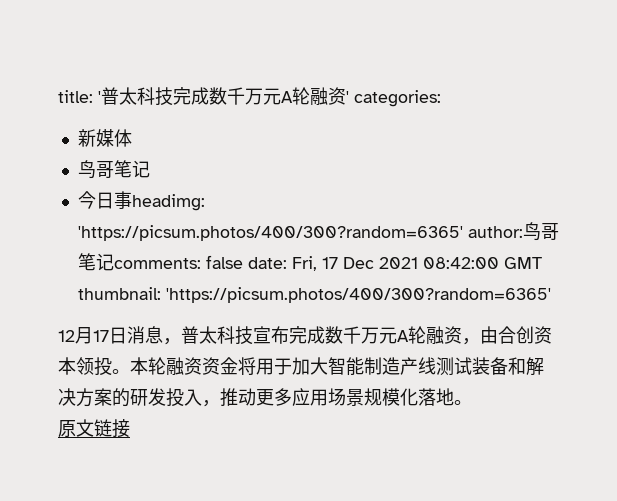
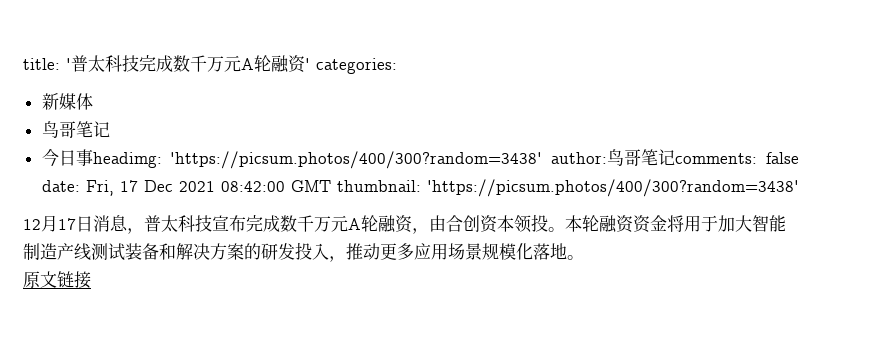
[77,225,463,241] 'https://picsum.photos/400/300?random=6365' -> [170,151,543,169] 'https://picsum.photos/400/300?random=3438'
[165,287,551,303] 'https://picsum.photos/400/300?random=6365' -> [426,179,799,197] 'https://picsum.photos/400/300?random=3438'

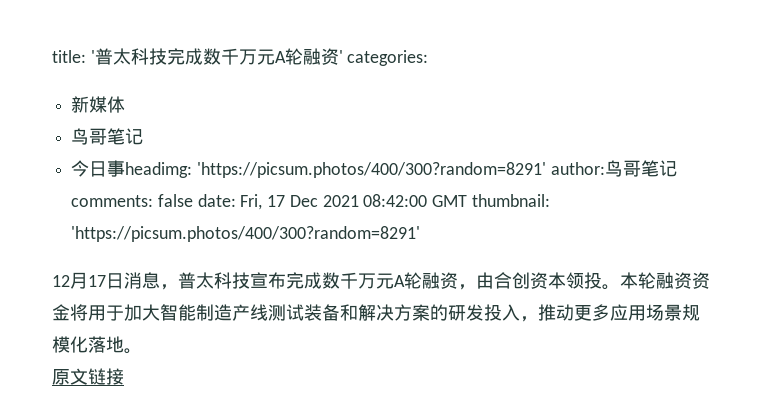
[170,151,543,169] 'https://picsum.photos/400/300?random=3438' -> [196,162,546,178] 'https://picsum.photos/400/300?random=8291'
[426,179,799,197] 'https://picsum.photos/400/300?random=3438' -> [71,226,421,242] 'https://picsum.photos/400/300?random=8291'

